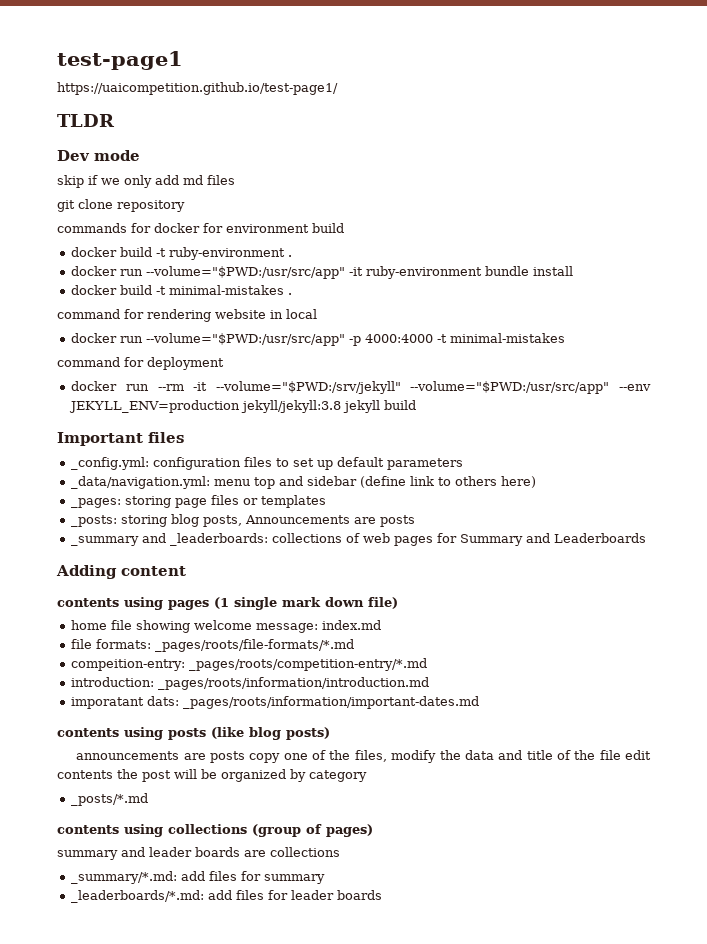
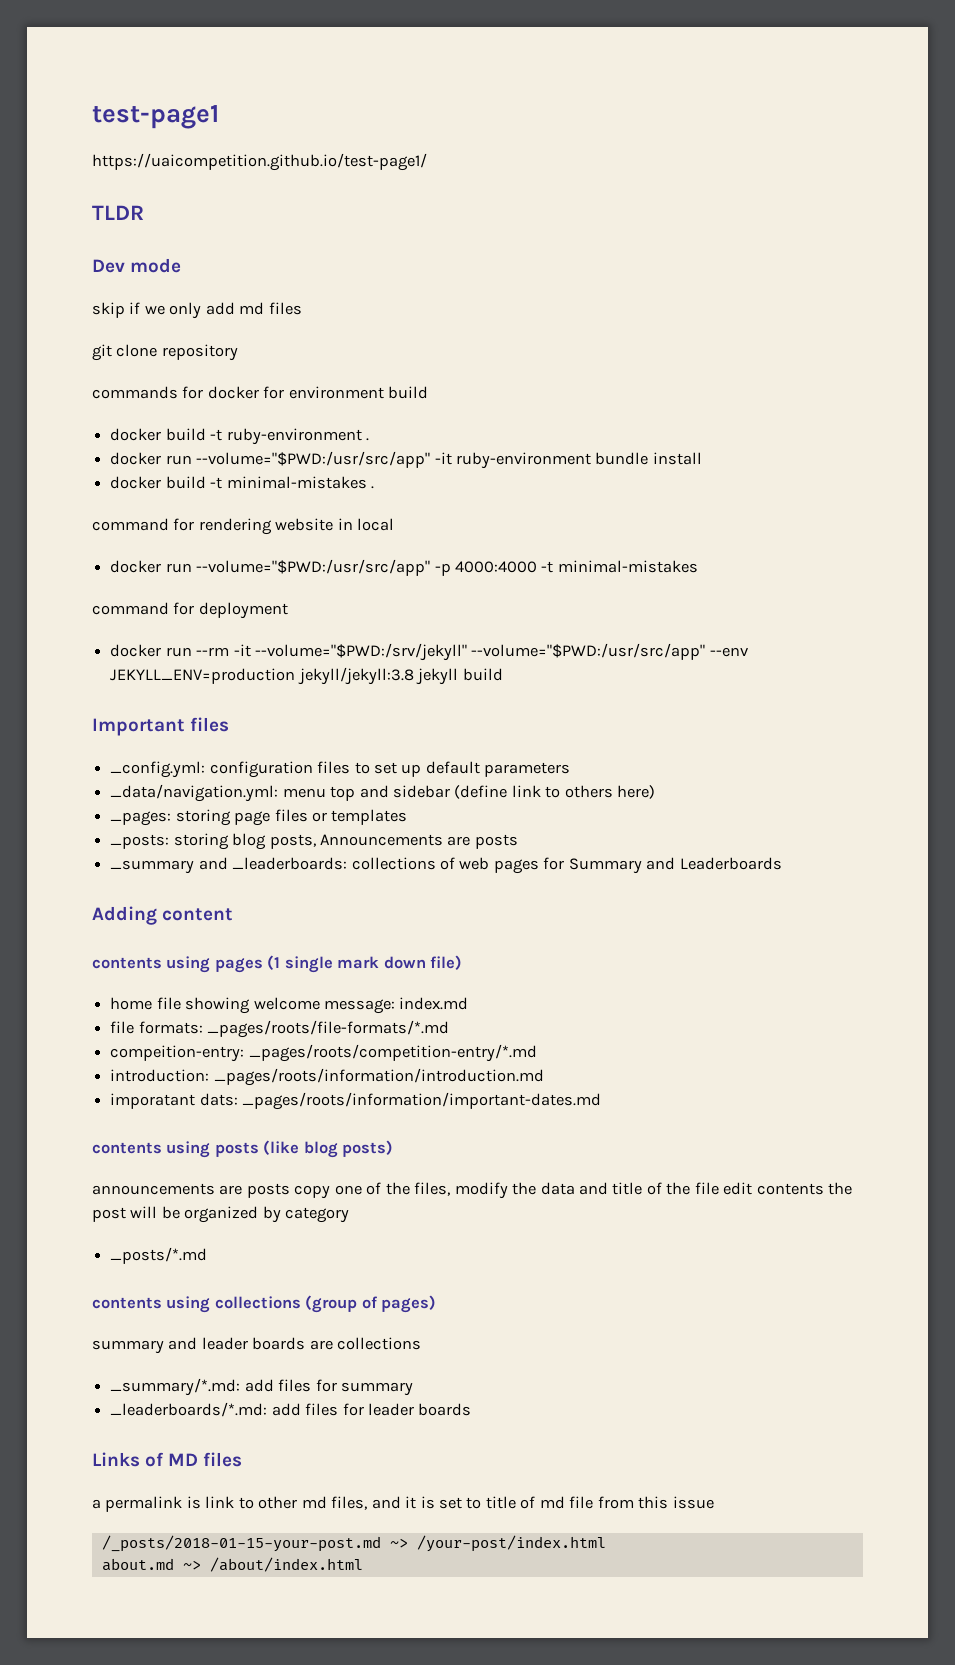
(383, 895) none -> [92,1452,243,1467] [92,1496,714,1512] [101,1535,606,1552] [101,1557,363,1572] // Links of MD files // a permalink is link to other md files, and it is set to title of md file from this issue // /_posts/2018-01-15-your-post.md ~> /your-post/index.html // about.md ~> /about/index.html

